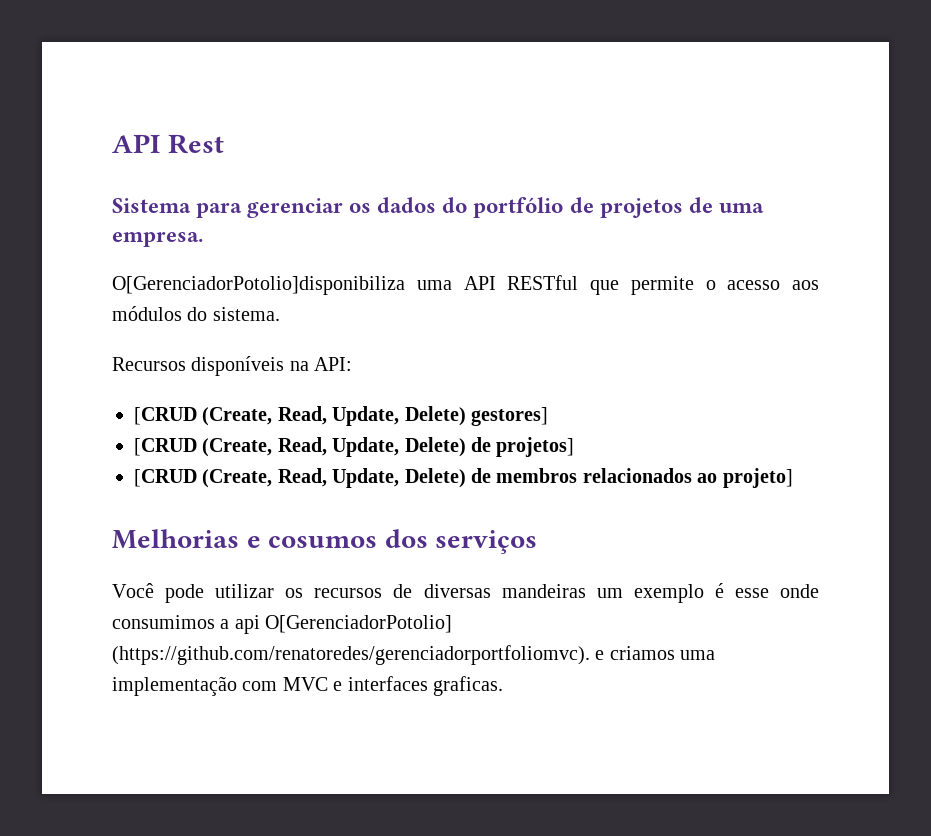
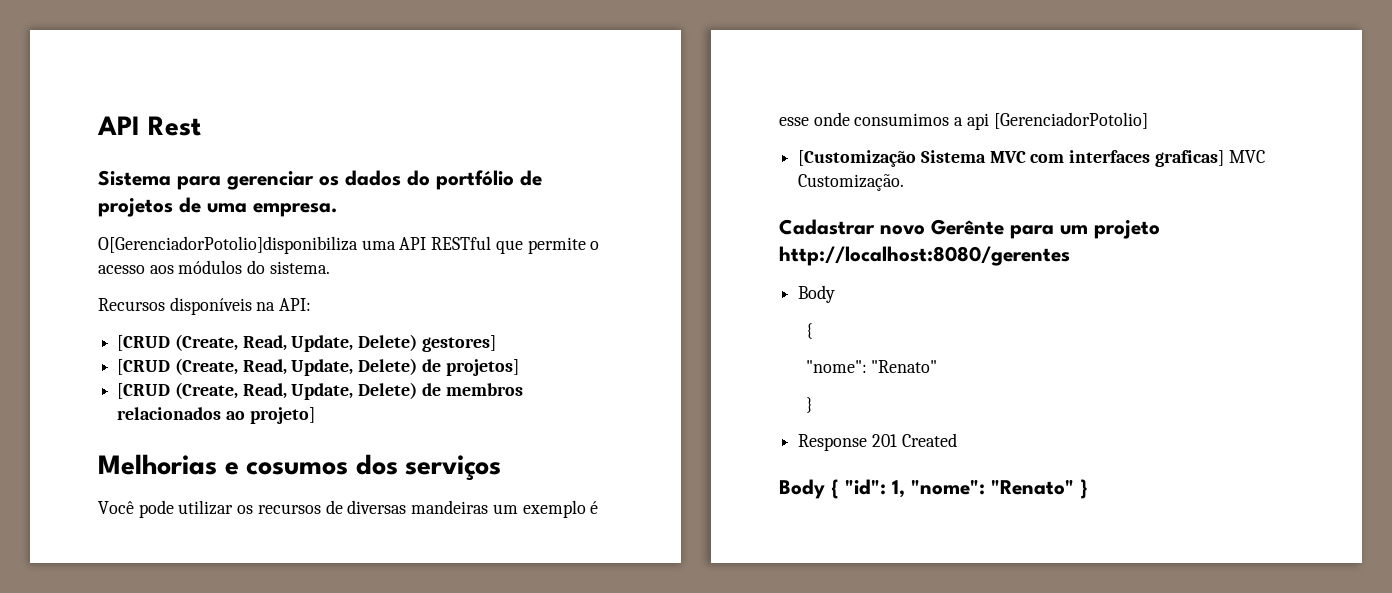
[265,615,453,633] [112,645,716,665] [112,676,503,696] O[GerenciadorPotolio] (https://github.com/renatoredes/gerenciadorportfoliomvc). e criamos uma implementação com MVC e interfaces graficas. -> [993,112,1148,129] [798,150,1265,167] [798,174,905,191] [779,219,1160,239] [779,246,1070,266] [798,285,836,303] [805,323,813,339] [805,360,938,373] [805,397,813,413] [798,433,957,451] [779,479,1088,499] [GerenciadorPotolio] // [Customização Sistema MVC com interfaces graficas] MVC Customização. // Cadastrar novo Gerênte para um projeto http://localhost:8080/gerentes // Body // { // "nome": "Renato" // } // Response 201 Created // Body { "id": 1, "nome": "Renato" }

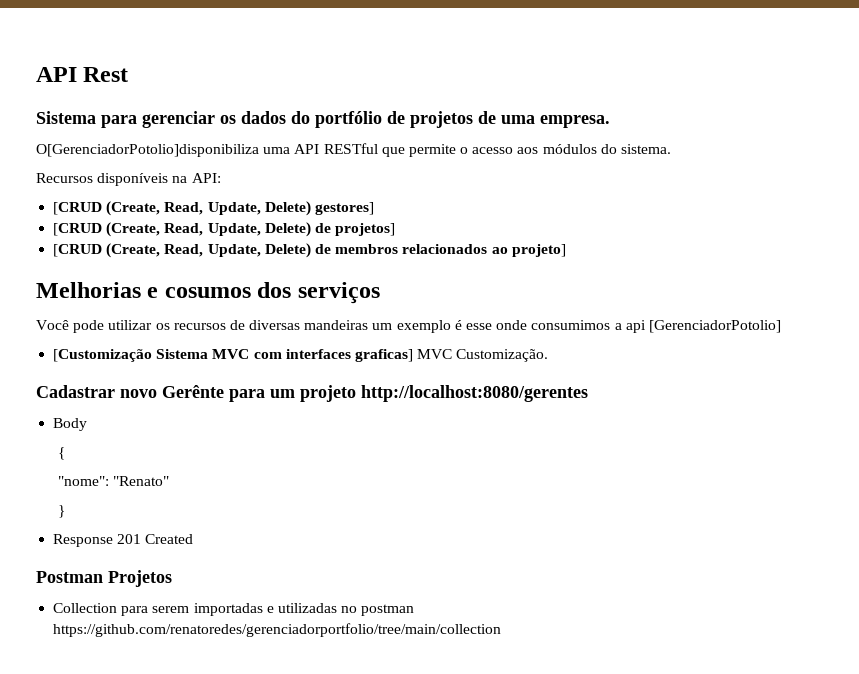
[779,479,1088,499] Body { "id": 1, "nome": "Renato" } -> [36,570,172,587] [53,603,415,616] [53,623,502,637] Postman Projetos // Collection para serem importadas e utilizadas no postman https://github.com/renatoredes/gerenciadorportfolio/tree/main/collection

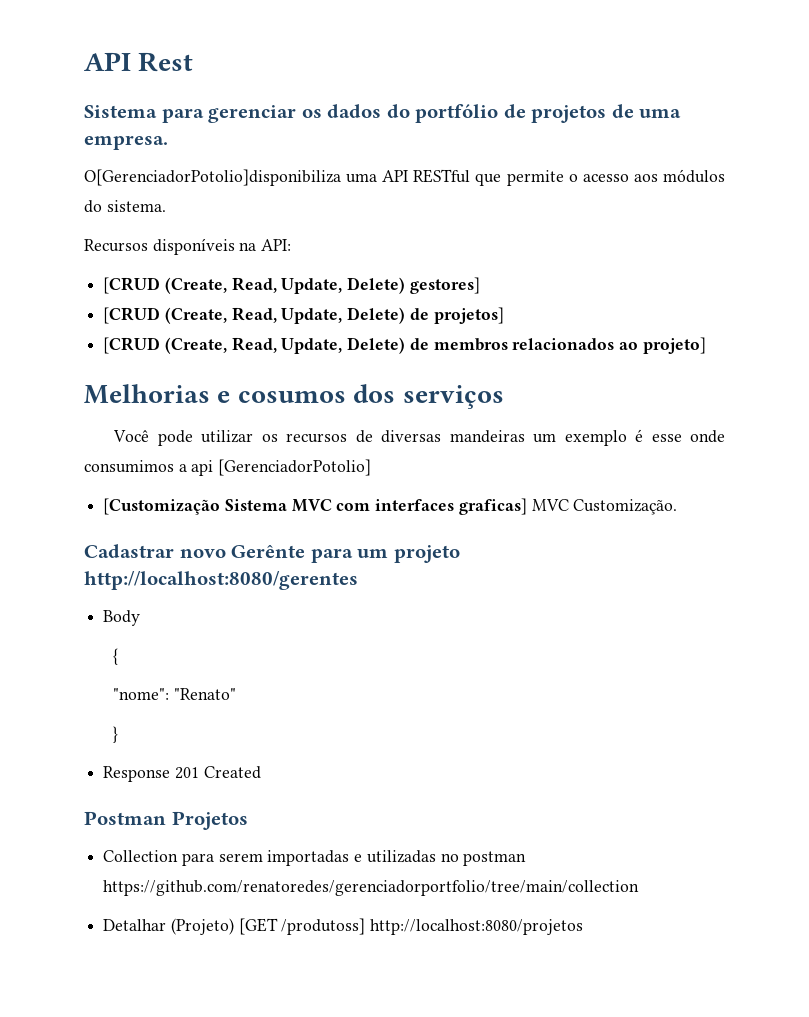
(502, 630) none -> [103,918,584,935] // Detalhar (Projeto) [GET /produtoss] http://localhost:8080/projetos

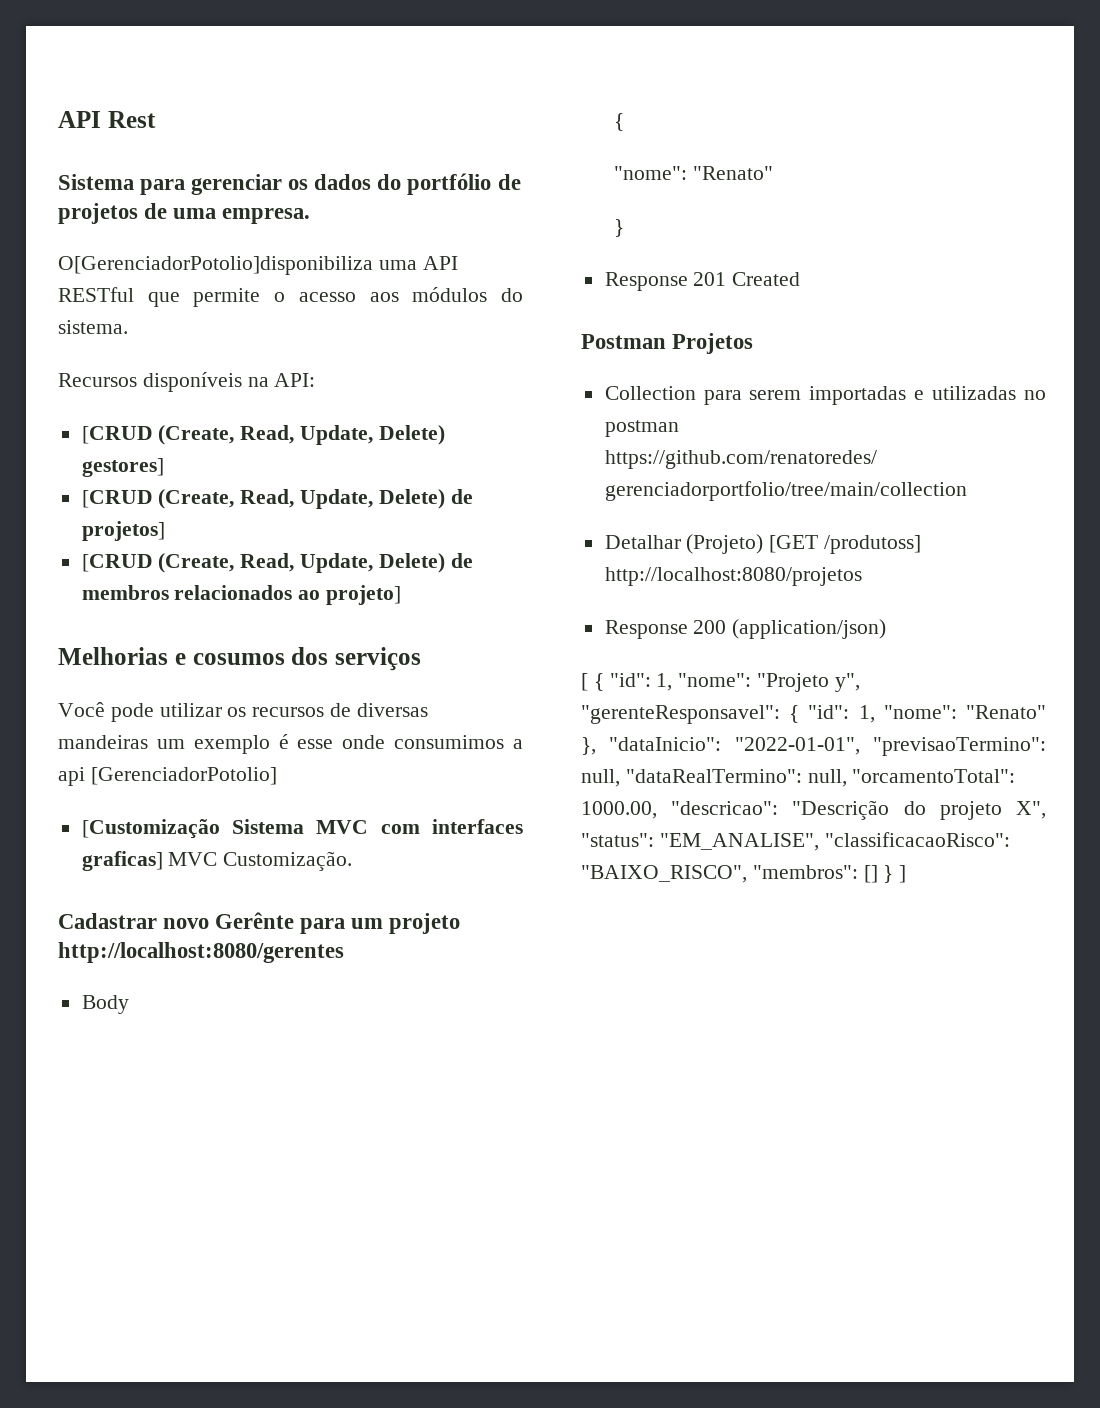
(584, 927) none -> [604,619,887,639] [581,673,860,692] [581,705,1046,724] [581,737,1046,756] [581,769,1016,787] [581,800,1046,820] [581,832,1010,851] [581,865,907,883] // Response 200 (application/json) // [ { "id": 1, "nome": "Projeto y", "gerenteResponsavel": { "id": 1, "nome": "Renato" }, "dataInicio": "2022-01-01", "previsaoTermino": null, "dataRealTermino": null, "orcamentoTotal": 1000.00, "descricao": "Descrição do projeto X", "status": "EM_ANALISE", "classificacaoRisco": "BAIXO_RISCO", "membros": [] } ]

